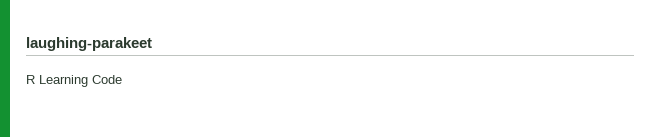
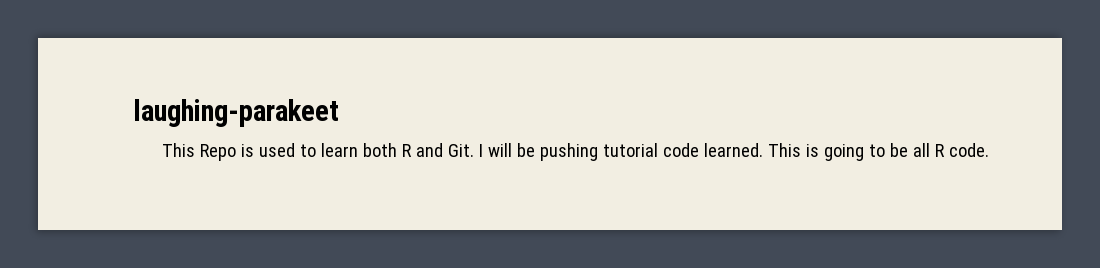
[26,75,122,87] R Learning Code -> [161,143,989,161] This Repo is used to learn both R and Git. I will be pushing tutorial code learned. This is going to be all R code.

